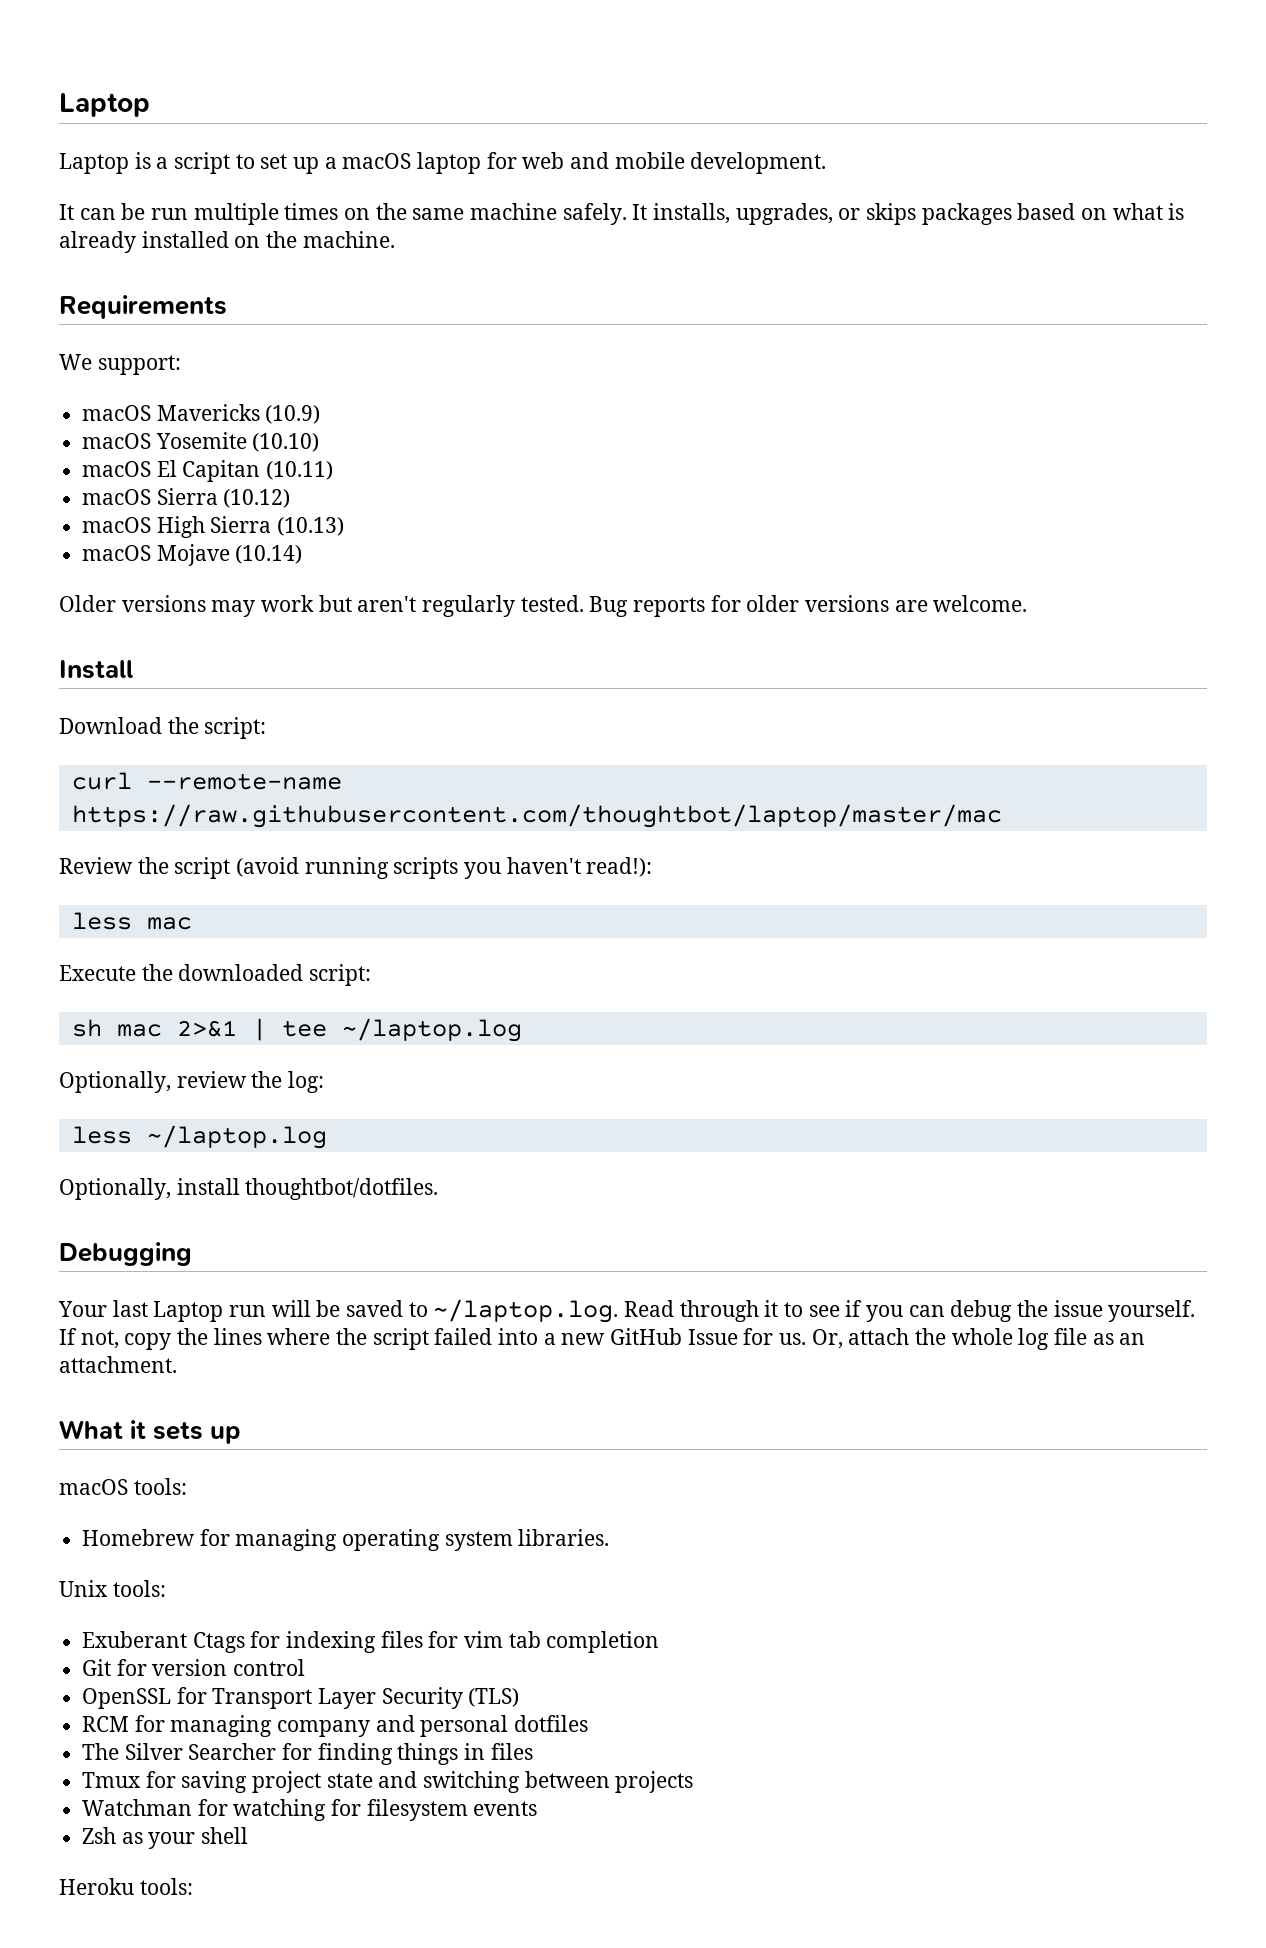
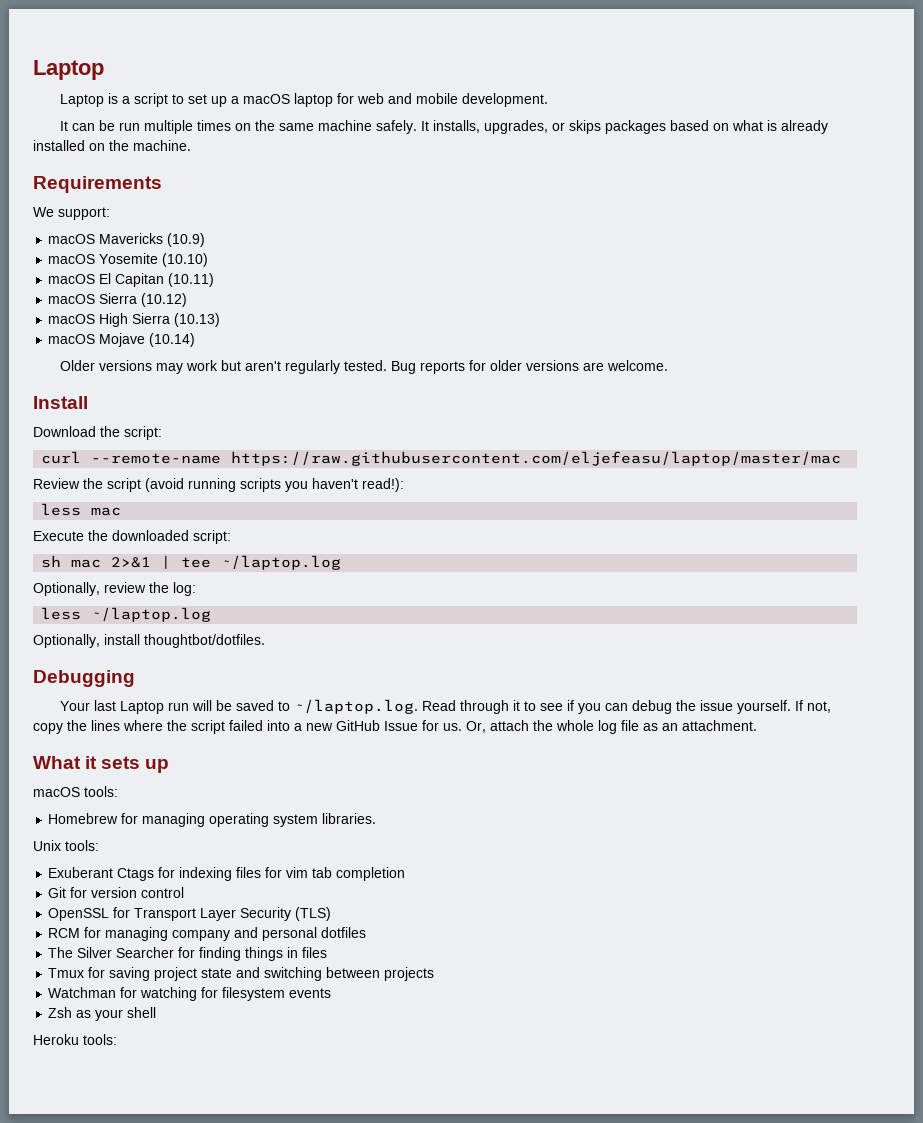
[71,804,1002,828] https://raw.githubusercontent.com/thoughtbot/laptop/master/mac -> [231,451,842,466] https://raw.githubusercontent.com/eljefeasu/laptop/master/mac

